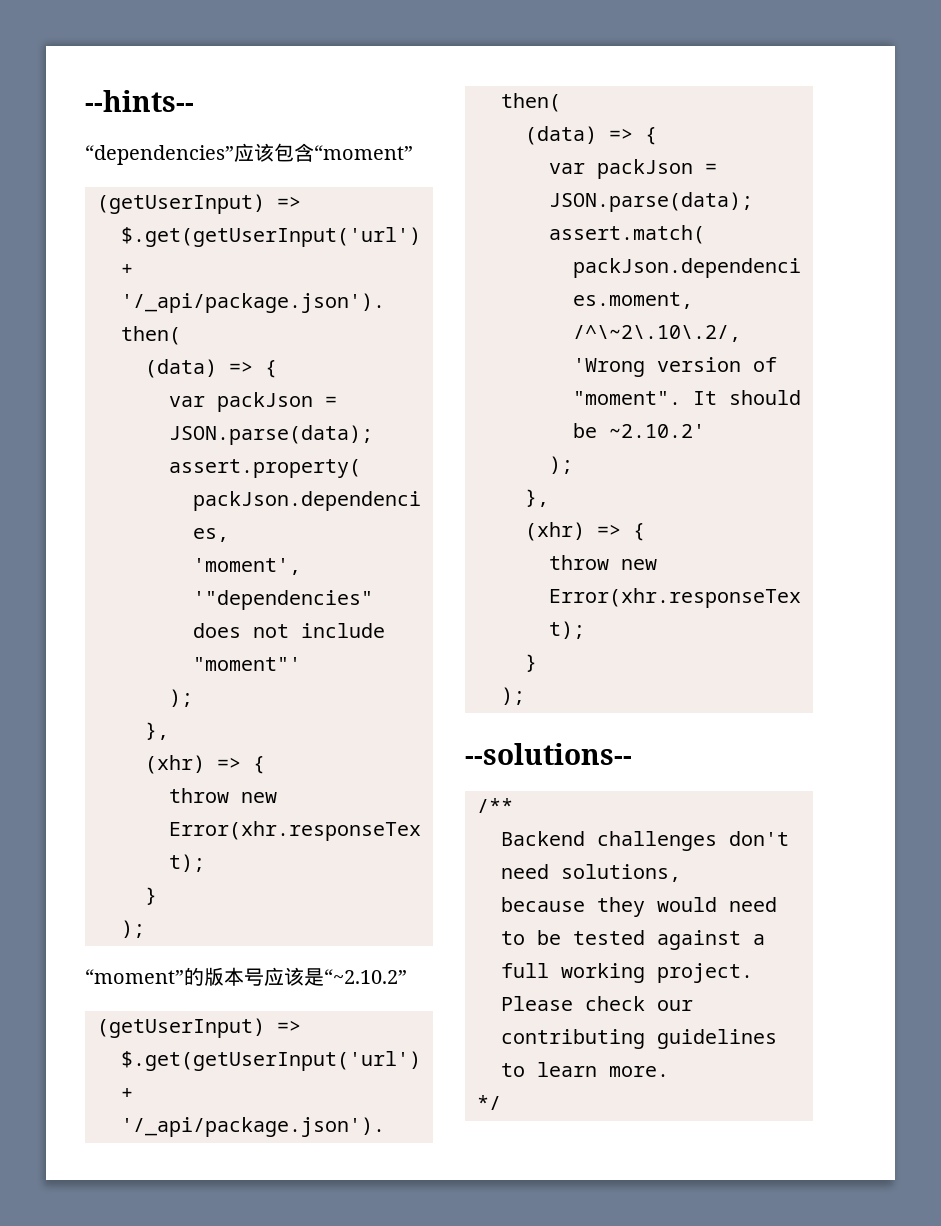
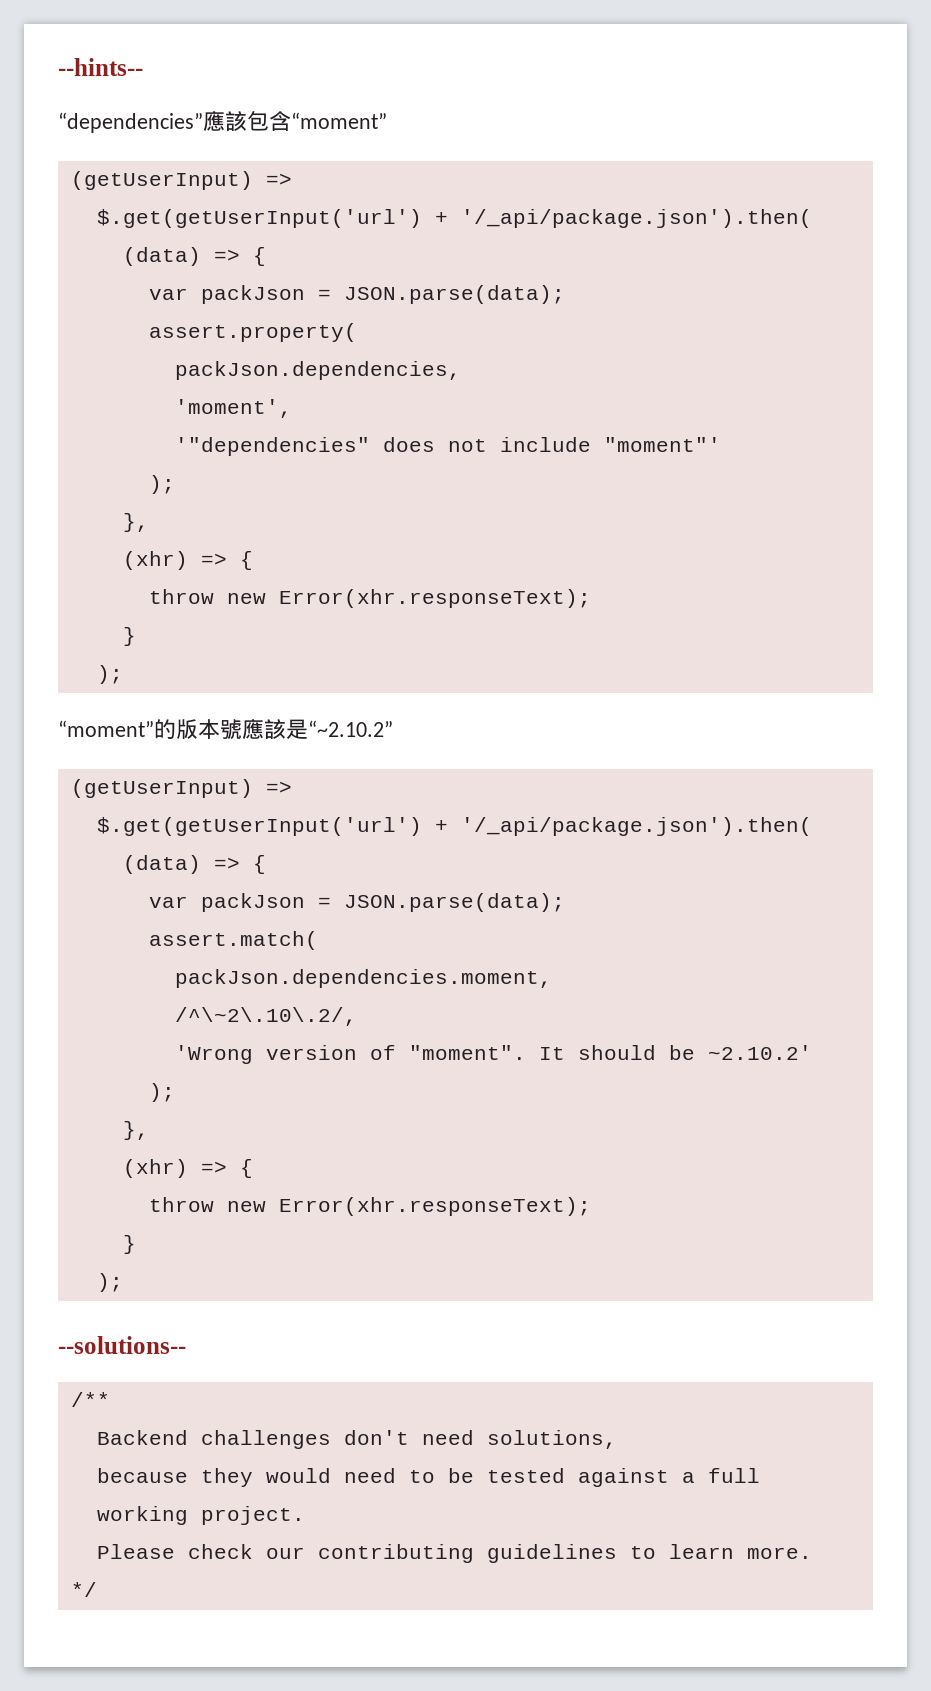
[234,143,274,162] 应该 -> [203,111,247,131] 應該
[244,967,304,986] 号应该 -> [220,719,286,740] 號應該

